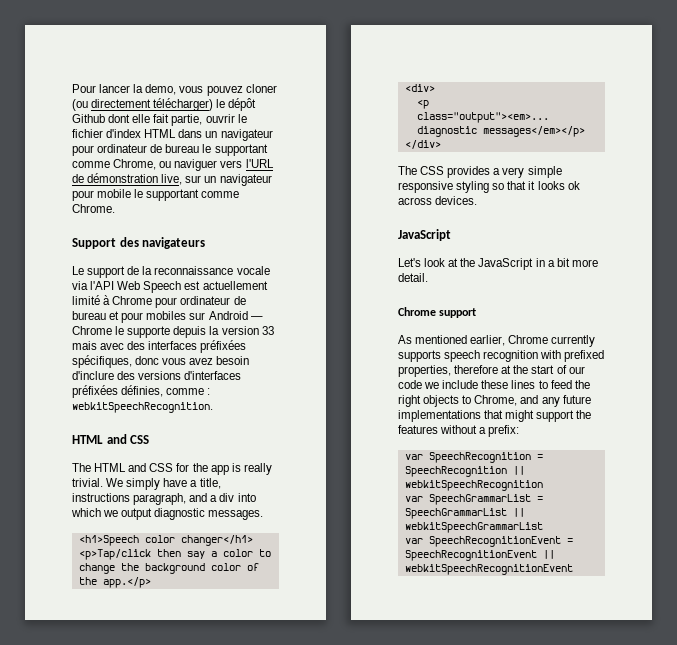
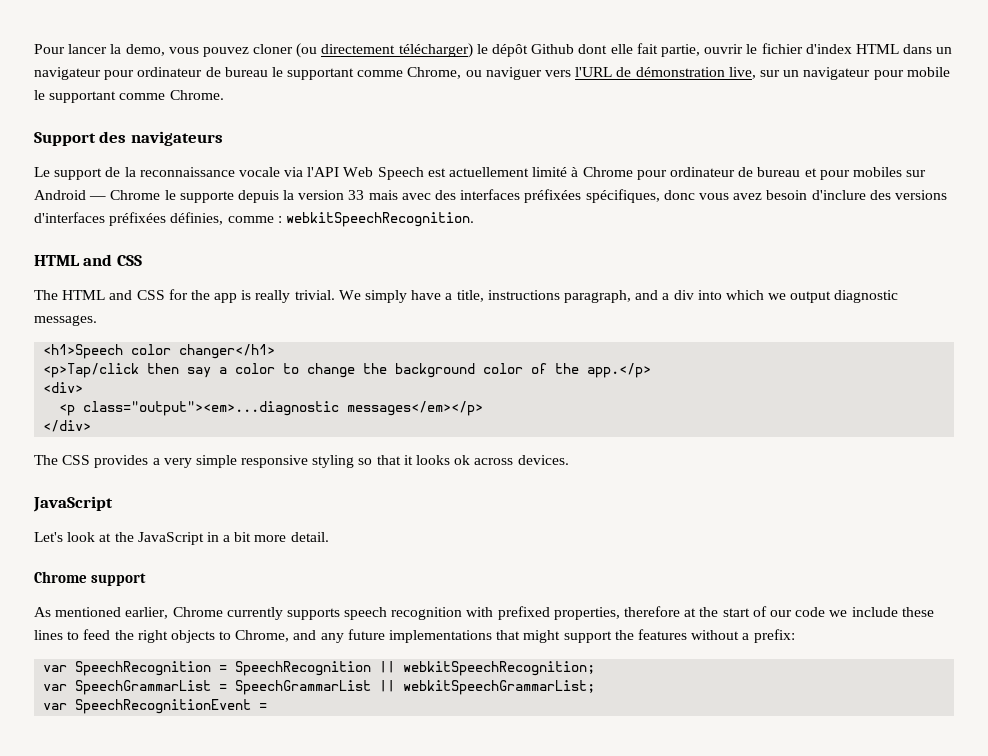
[404,480,543,491] webkitSpeechRecognition -> [403,661,596,676] webkitSpeechRecognition;
[404,522,543,533] webkitSpeechGrammarList -> [403,680,596,695] webkitSpeechGrammarList;
[404,550,555,561] [404,564,573,575] SpeechRecognitionEvent || webkitSpeechRecognitionEvent -> (268, 706) none

